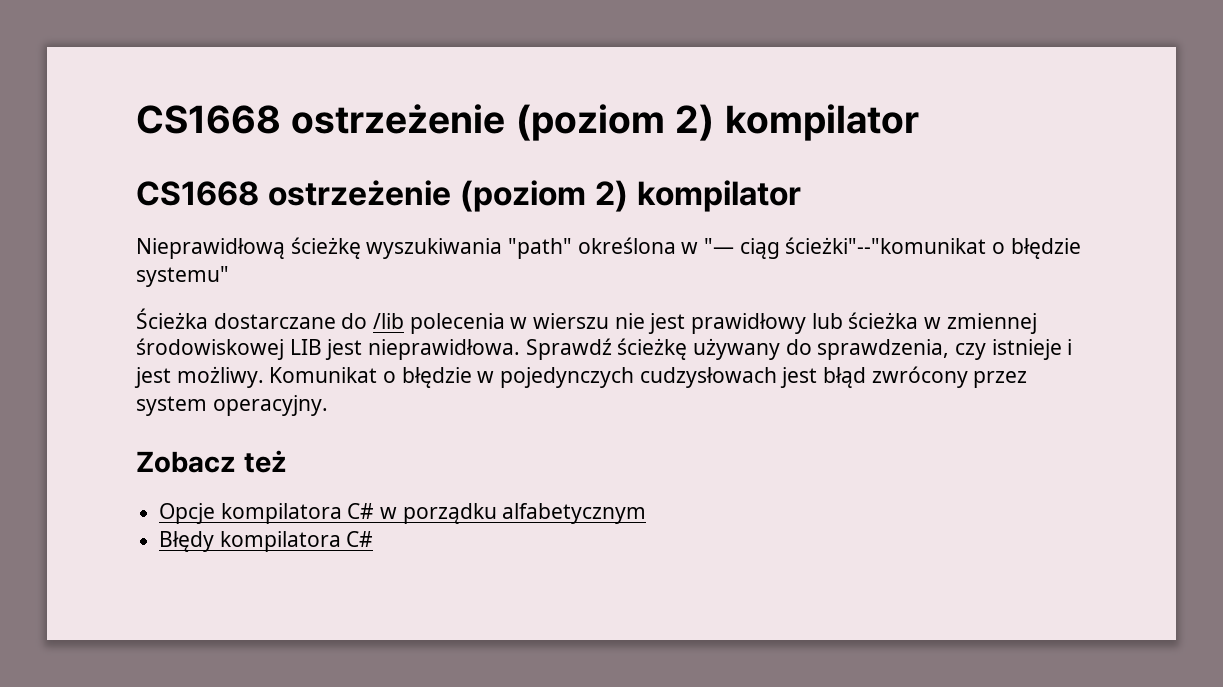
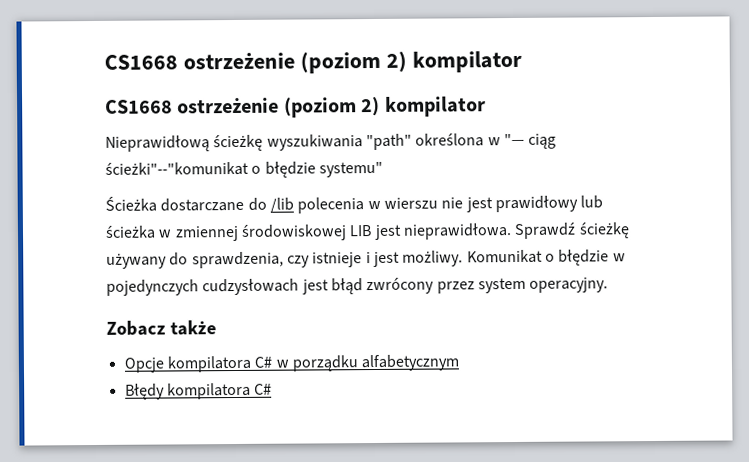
[243,450,287,473] też -> [169,320,217,336] także

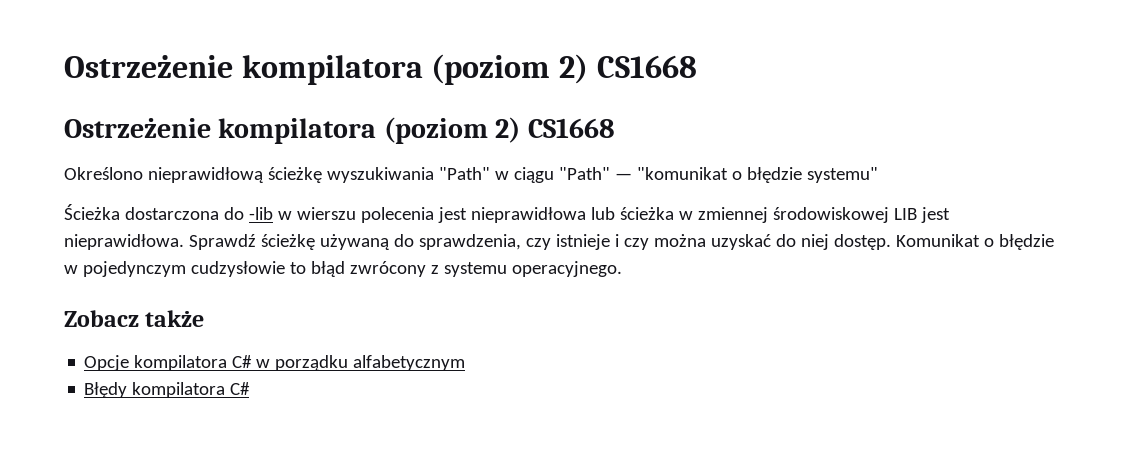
[104,50,522,74] [105,96,486,118] [105,133,557,152] [105,161,383,178] [105,195,578,214] CS1668 ostrzeżenie (poziom 2) kompilator // CS1668 ostrzeżenie (poziom 2) kompilator // Nieprawidłową ścieżkę wyszukiwania "path" określona w "— ciąg ścieżki"--"komunikat o błędzie systemu" // Ścieżka dostarczane do /lib polecenia w wierszu nie jest prawidłowy -> [64,54,697,85] [64,117,615,144] [64,167,878,183] [64,204,586,223] Ostrzeżenie kompilatora (poziom 2) CS1668 // Ostrzeżenie kompilatora (poziom 2) CS1668 // Określono nieprawidłową ścieżkę wyszukiwania "Path" w ciągu "Path" — "komunikat o błędzie systemu" // Ścieżka dostarczona do -lib w wierszu polecenia jest nieprawidłowa
[106,253,167,269] używany -> [319,234,389,250] używaną
[372,249,626,268] [106,277,609,296] jest możliwy. Komunikat o błędzie w pojedynczych cudzysłowach jest błąd zwrócony przez system operacyjny. -> [623,234,1054,250] [64,261,622,277] czy można uzyskać do niej dostęp. Komunikat o błędzie w pojedynczym cudzysłowie to błąd zwrócony z systemu operacyjnego.

